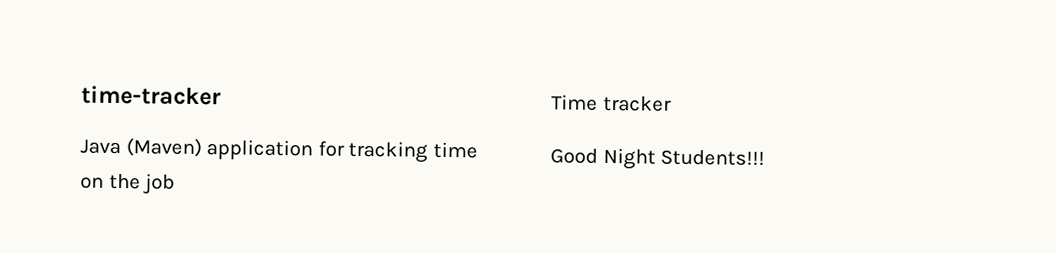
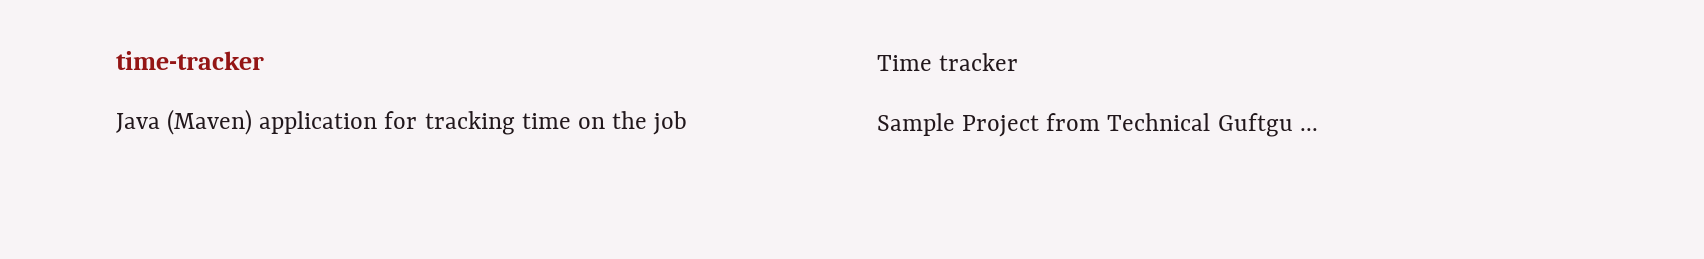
[550,147,766,170] Good Night Students!!! -> [877,113,1318,137] Sample Project from Technical Guftgu ...

